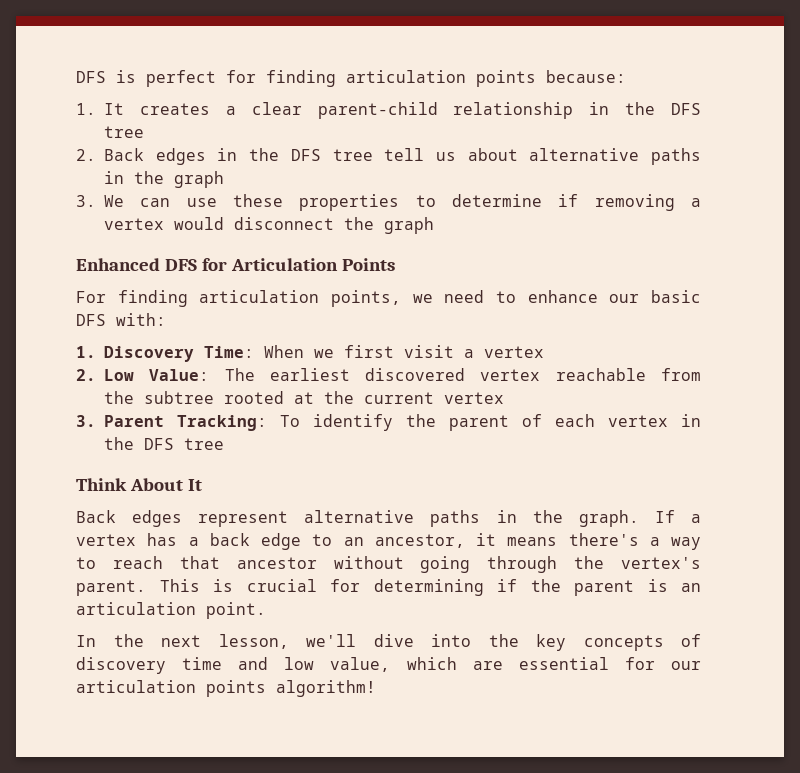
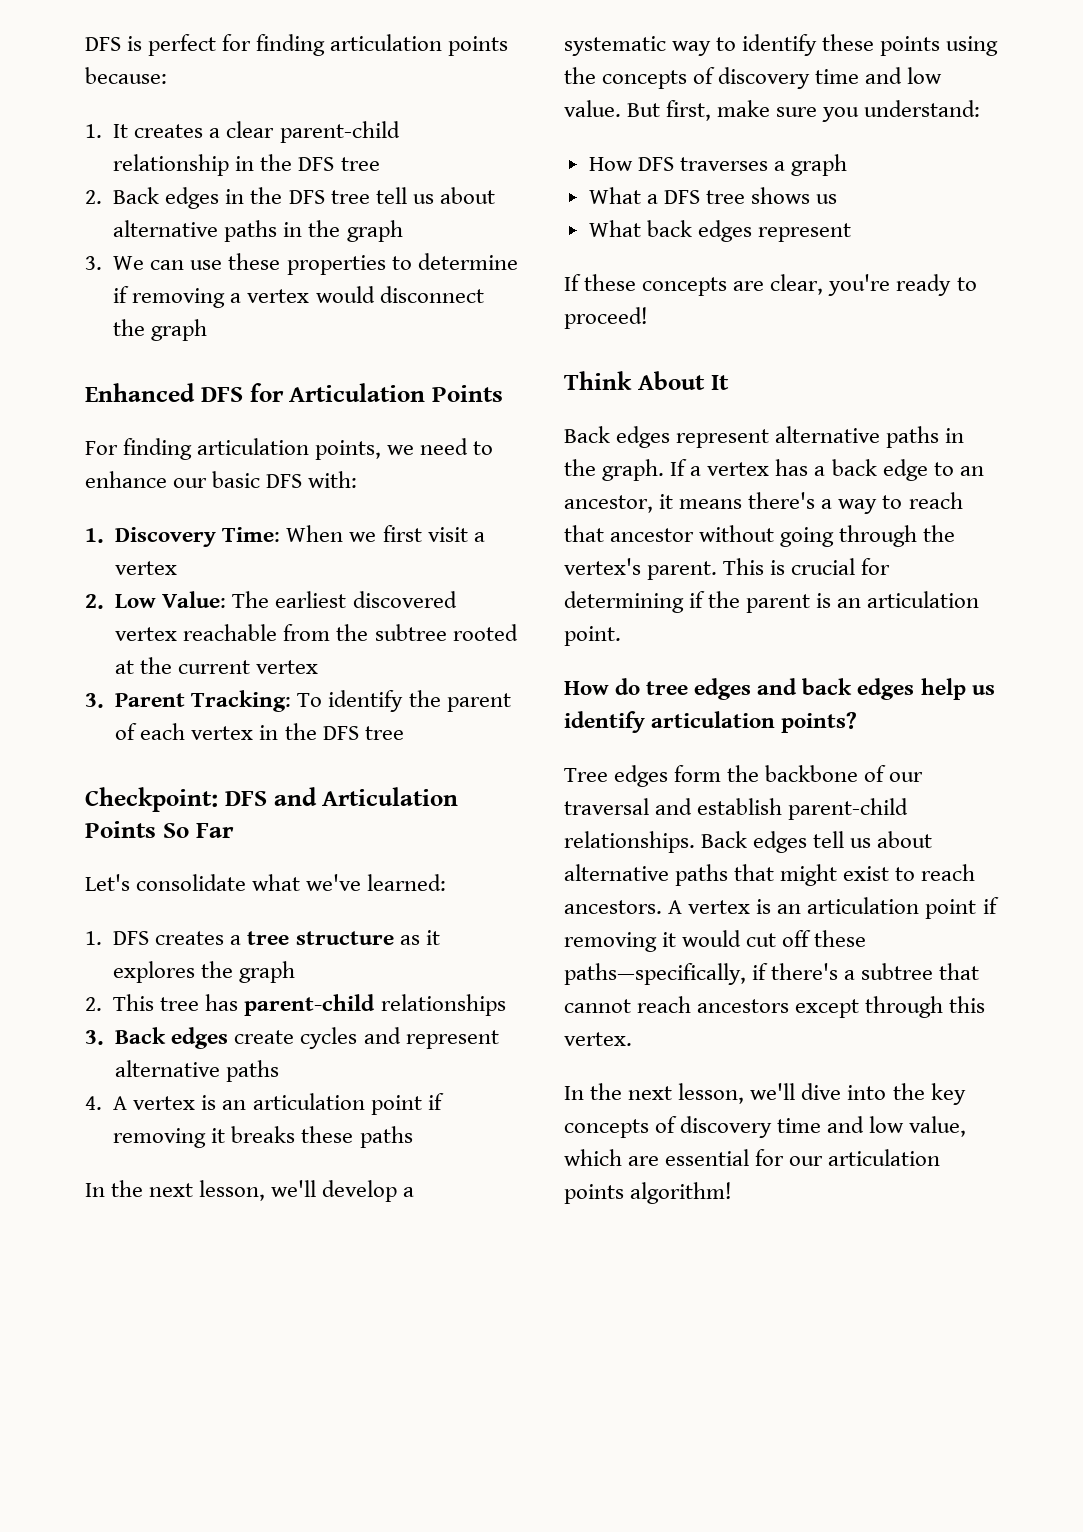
(224, 444) none -> [85,787,459,812] [85,821,234,838] [85,874,447,891] [85,930,440,945] [113,961,296,983] [85,994,506,1016] [85,1027,499,1049] [115,1060,280,1082] [85,1093,444,1115] [113,1126,413,1148] [85,1180,415,1202] [564,34,999,56] [564,67,943,89] [564,100,981,122] [588,154,848,176] [588,187,838,204] [588,220,851,242] [564,274,977,296] [564,307,648,329] // Checkpoint: DFS and Articulation Points So Far // Let's consolidate what we've learned: // 1. DFS creates a tree structure as it explores the graph // 2. This tree has parent-child relationships // 3. Back edges create cycles and represent alternative paths // 4. A vertex is an articulation point if removing it breaks these paths // In the next lesson, we'll develop a systematic way to identify these points using the concepts of discovery time and low value. But first, make sure you understand: // How DFS traverses a graph // What a DFS tree shows us // What back edges represent // If these concepts are clear, you're ready to proceed!
(266, 610) none -> [564,678,995,700] [564,711,858,733] [564,765,924,787] [564,798,909,820] [564,831,933,853] [564,864,976,886] [564,897,999,919] [564,930,867,952] [564,963,980,985] [564,996,986,1018] [564,1032,632,1046] // How do tree edges and back edges help us identify articulation points? // Tree edges form the backbone of our traversal and establish parent-child relationships. Back edges tell us about alternative paths that might exist to reach ancestors. A vertex is an articulation point if removing it would cut off these paths—specifically, if there's a subtree that cannot reach ancestors except through this vertex.

